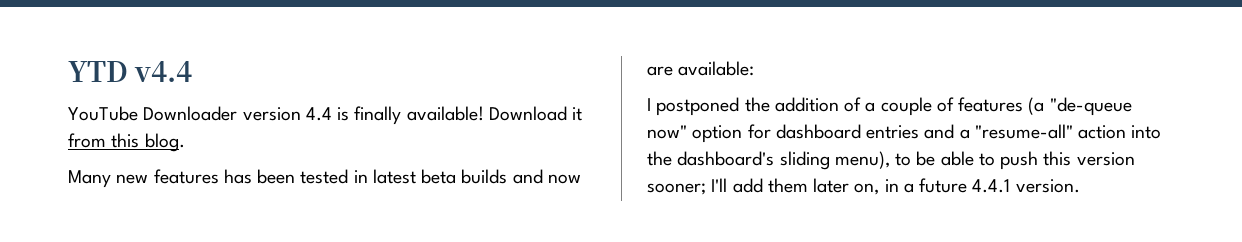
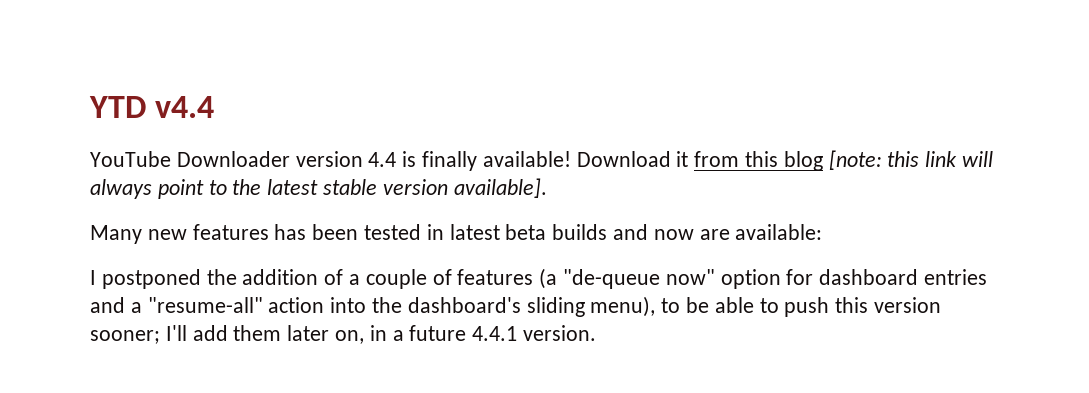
[144,133,185,152] blog. -> [783,150,994,171] [90,178,547,199] blog [note: this link will always point to the latest stable version available].

